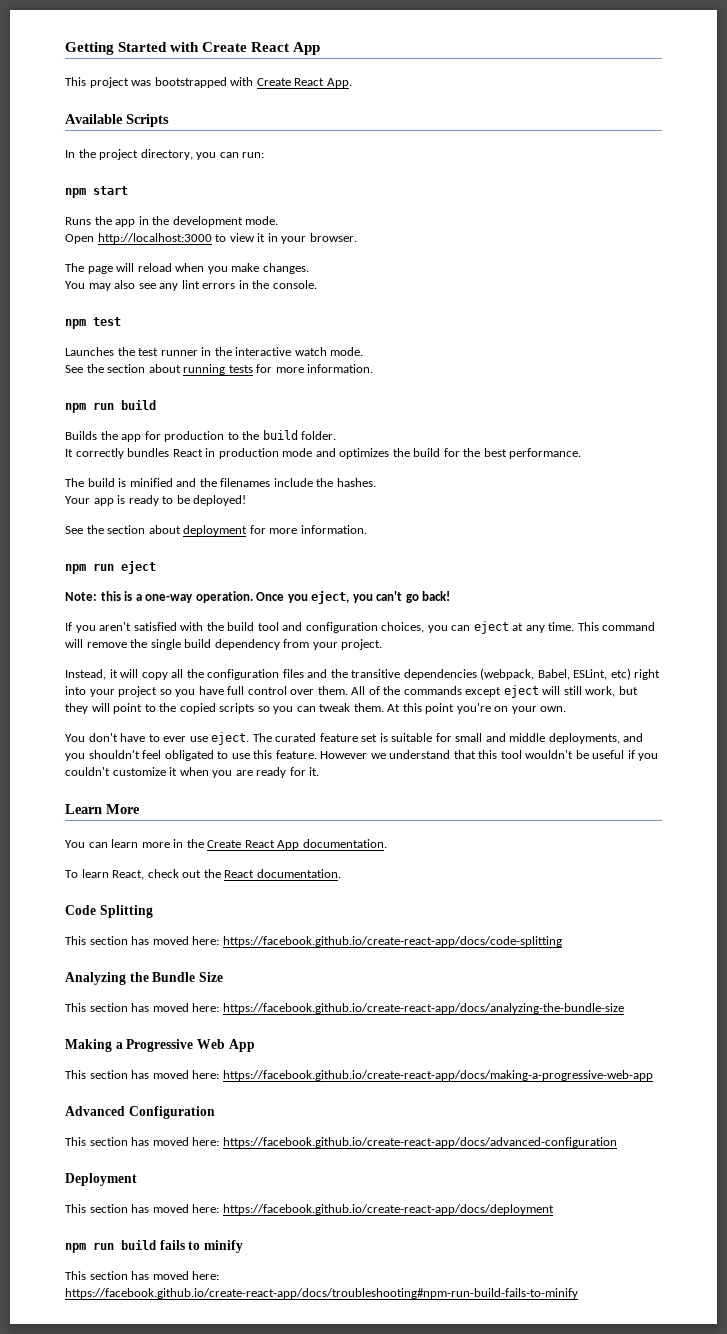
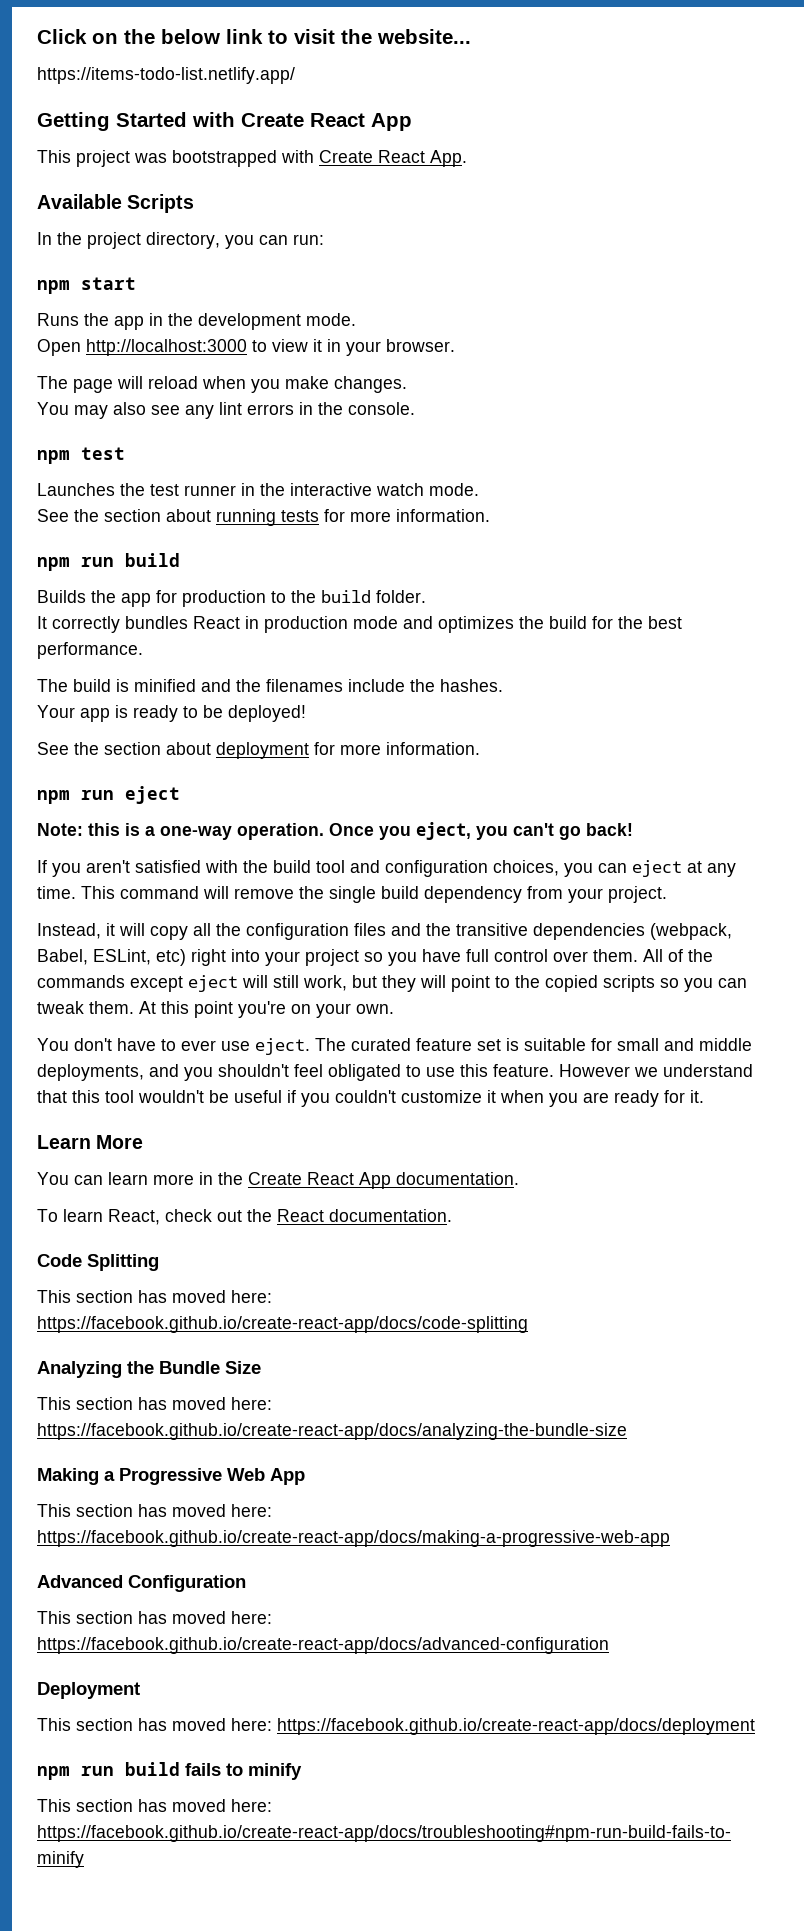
(65, 48) none -> [37,29,471,44] [37,67,295,84] Click on the below link to visit the website... // https://items-todo-list.netlify.app/ //

